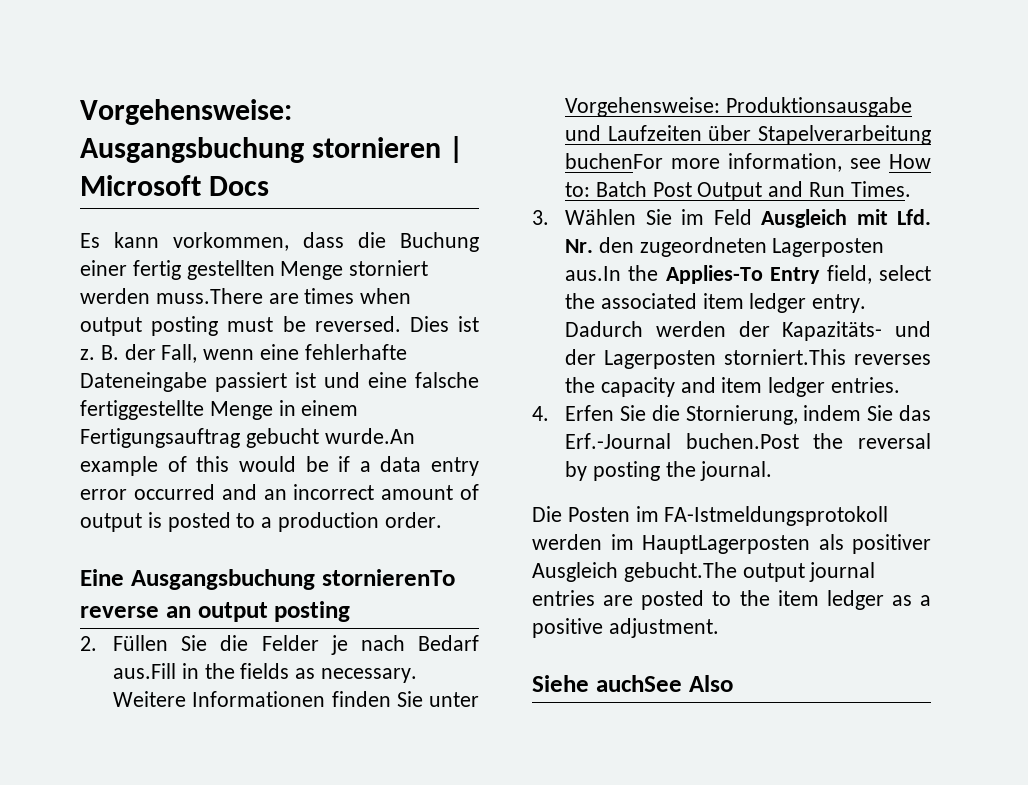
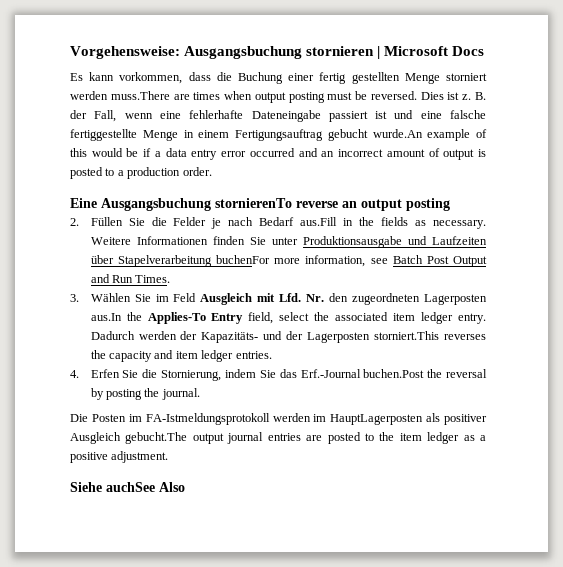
[565,97,721,117] Vorgehensweise: -> (298, 241) none
[889,154,931,169] [565,182,591,197] How to: -> (388, 261) none

